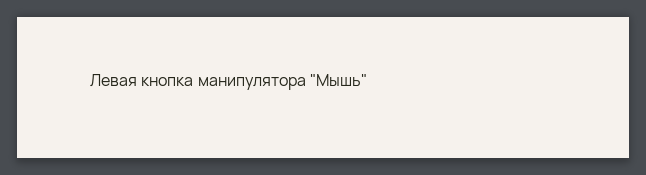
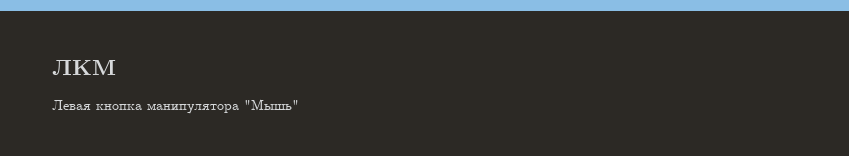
(90, 80) none -> [52,60,116,76] ЛКМ //

